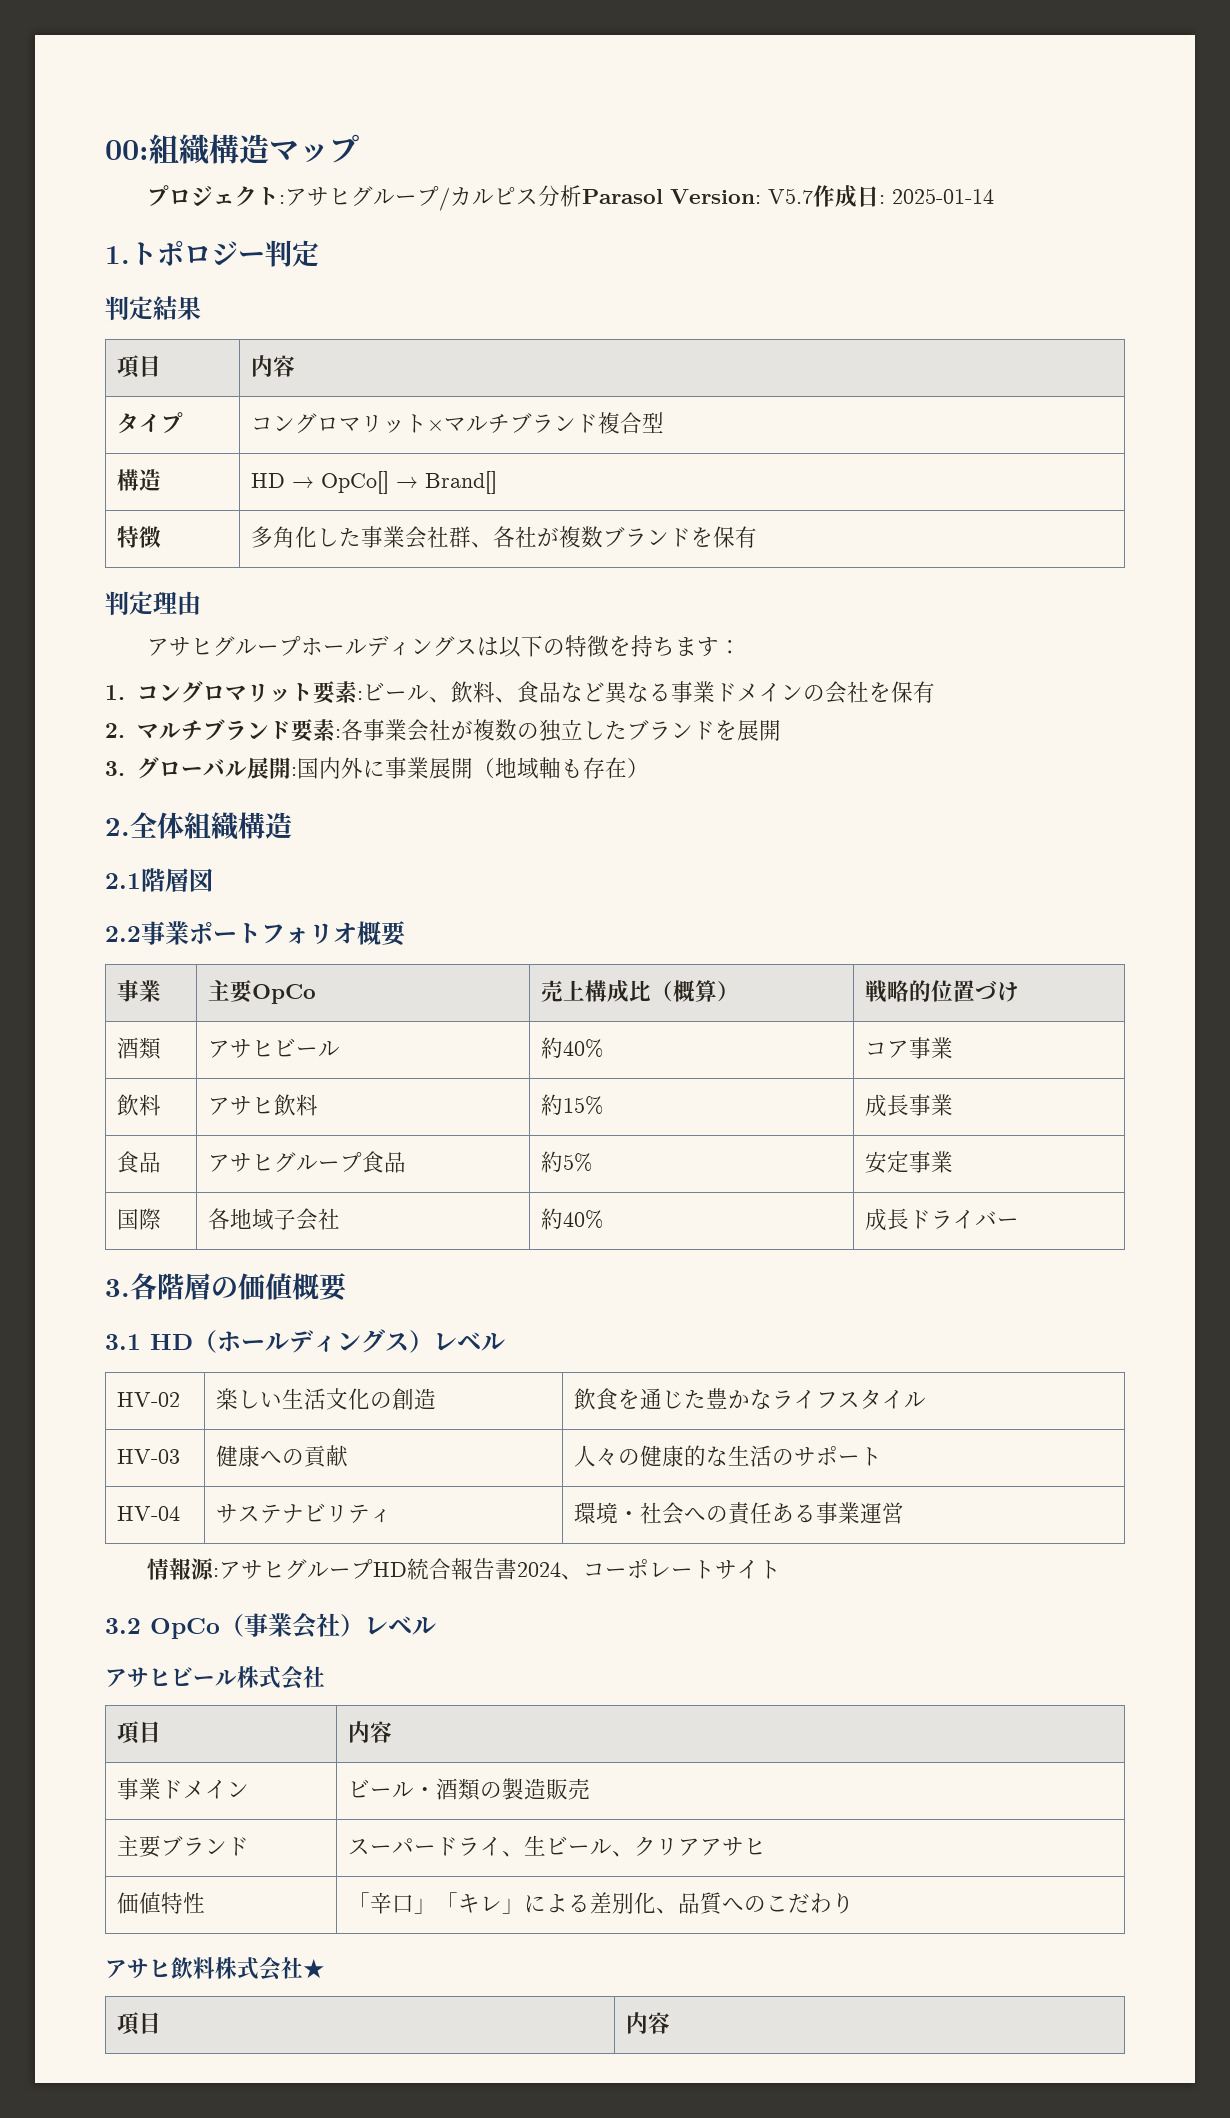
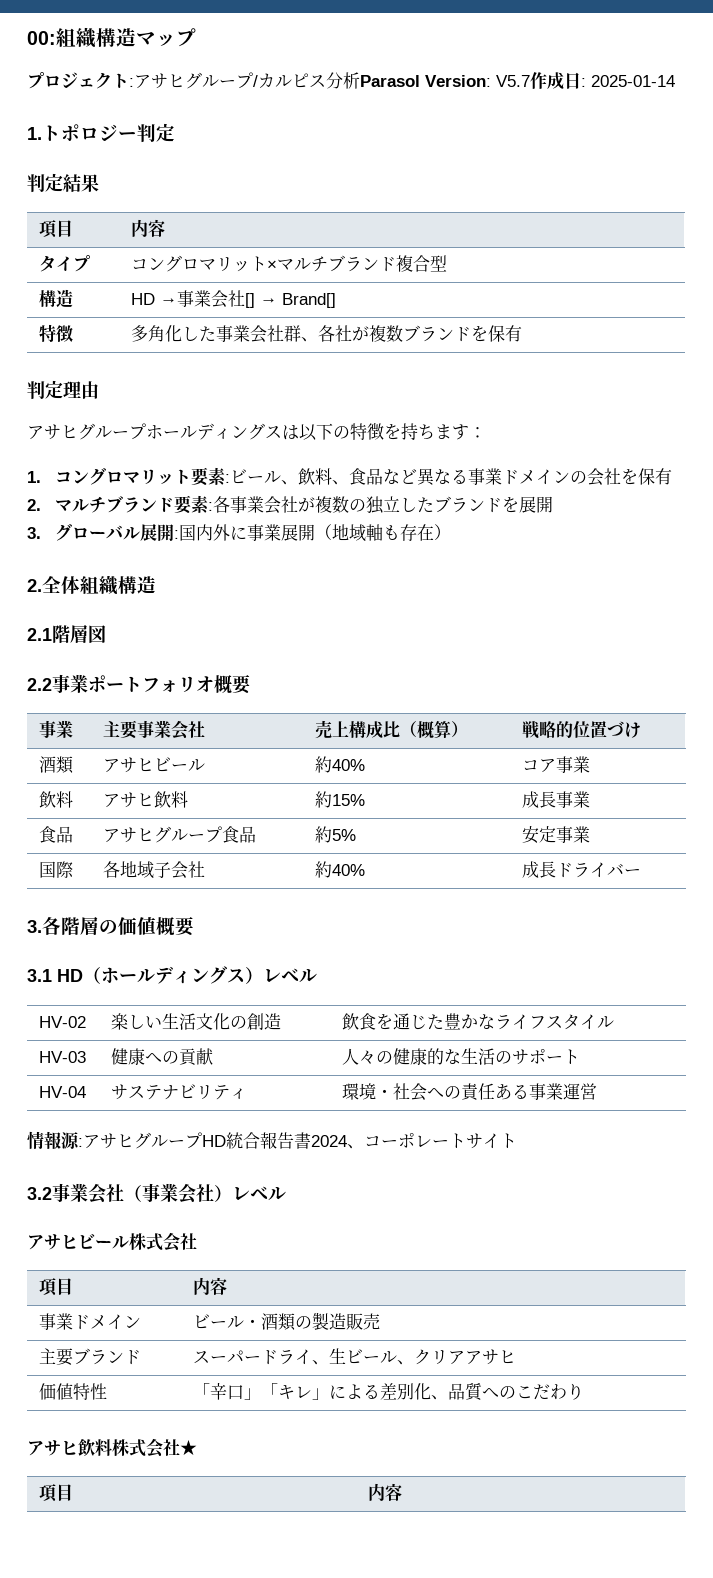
[320,471,389,494] OpCo[] -> [177,290,256,308] 事業会社[]
[251,984,316,1004] OpCo -> [137,720,206,740] 事業会社
[150,1618,220,1639] OpCo -> [52,1183,124,1204] 事業会社

